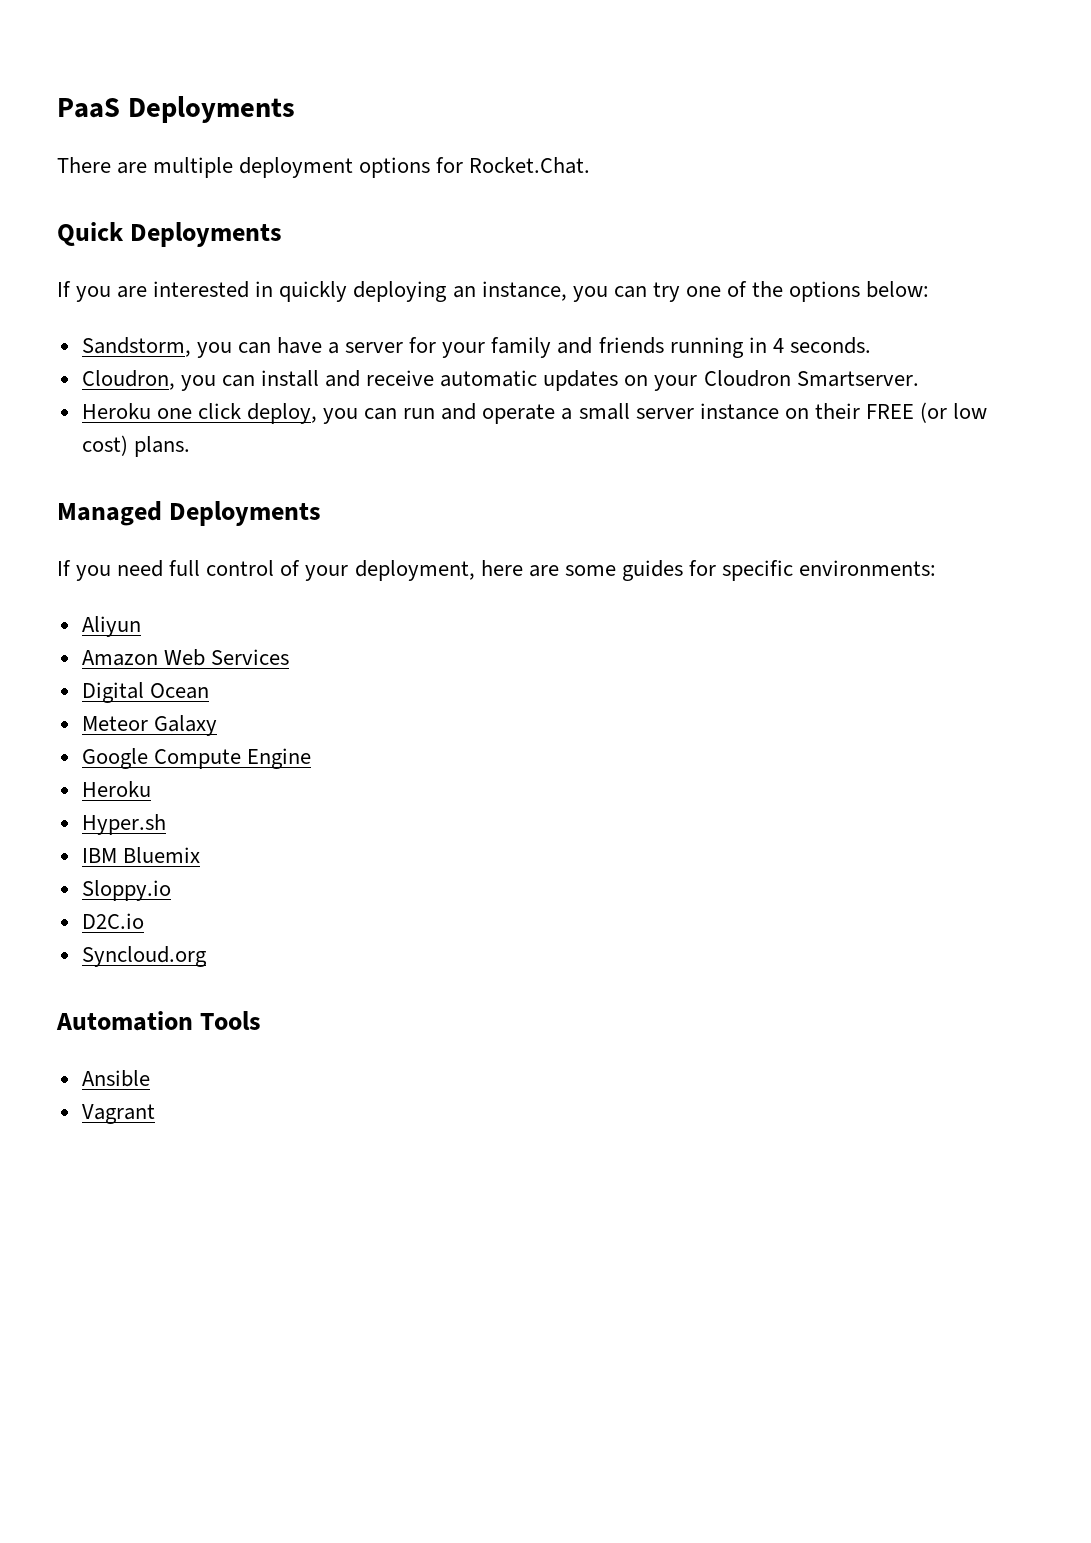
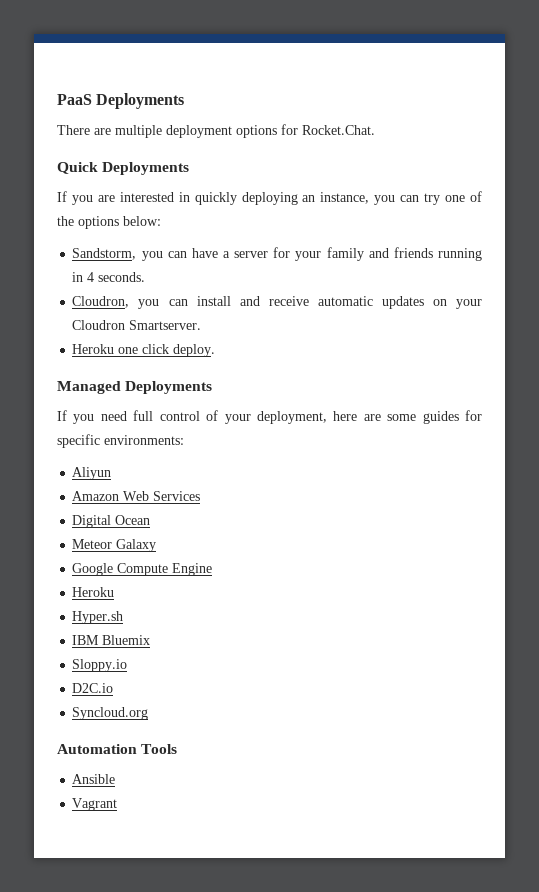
[246,402,988,424] [81,435,190,457] deploy, you can run and operate a small server instance on their FREE (or low cost) plans. -> [173,344,216,357] deploy.

